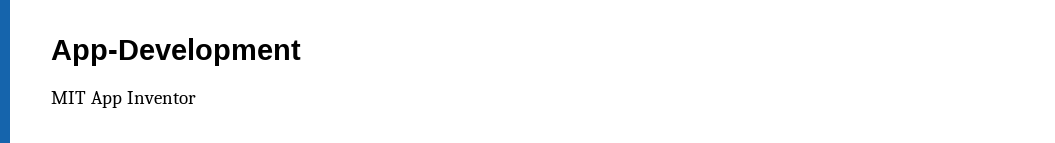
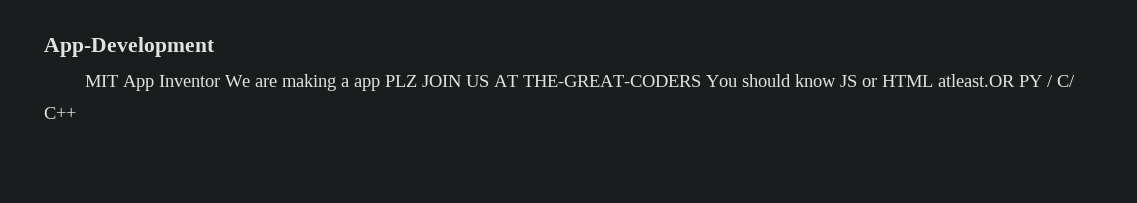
(197, 97) none -> [225,74,1076,91] [44,107,76,119] We are making a app PLZ JOIN US AT THE-GREAT-CODERS You should know JS or HTML atleast.OR PY / C/ C++

